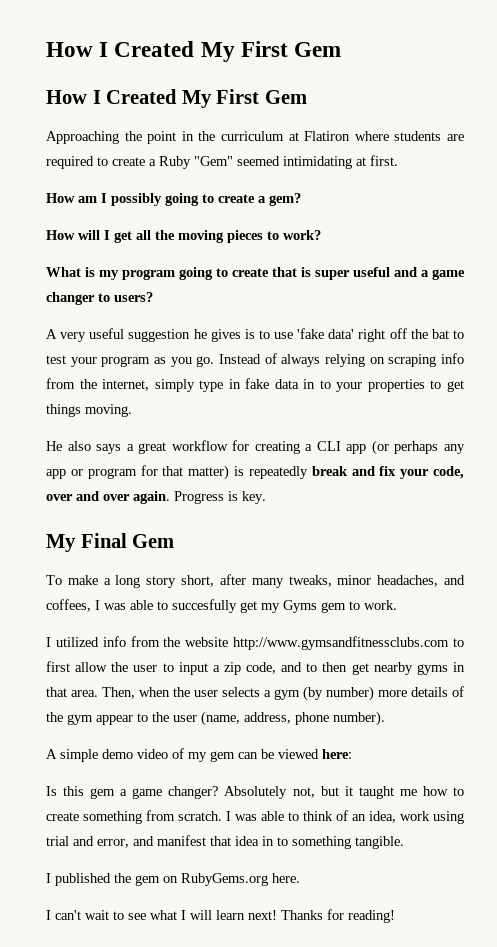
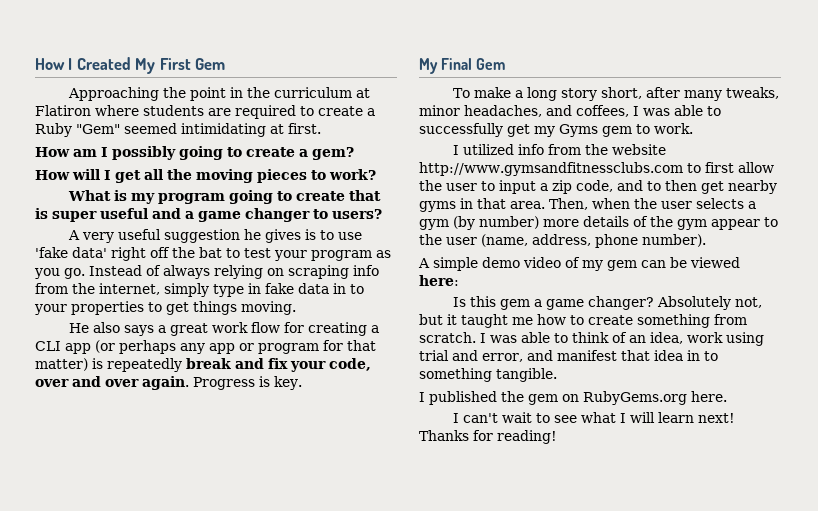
[46,41,342,62] [46,89,307,108] How I Created My First Gem // How I Created My First Gem -> [35,57,226,74] How I Created My First Gem
[171,440,228,451] workflow -> [212,322,281,333] work flow
[172,599,237,613] succesfully -> [419,123,503,137] successfully

